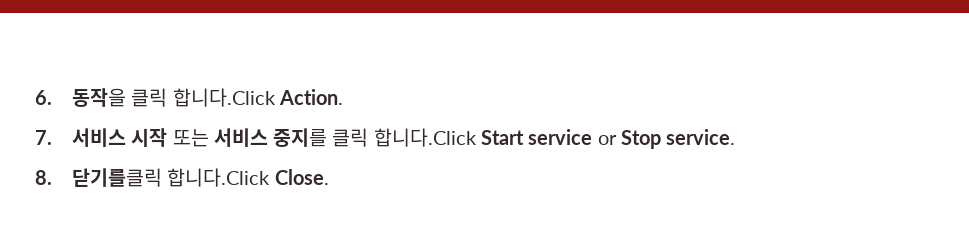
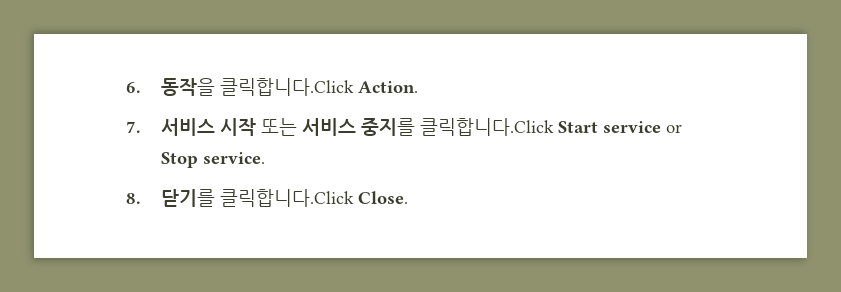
[131,88,276,107] 클릭 합니다.Click -> [220,78,355,96] 클릭합니다.Click
[332,128,477,147] 클릭 합니다.Click -> [420,118,555,136] 클릭합니다.Click
[72,168,271,187] 닫기를클릭 합니다.Click -> [161,189,355,207] 닫기를 클릭합니다.Click

